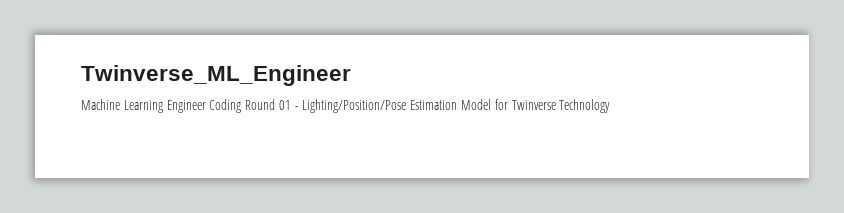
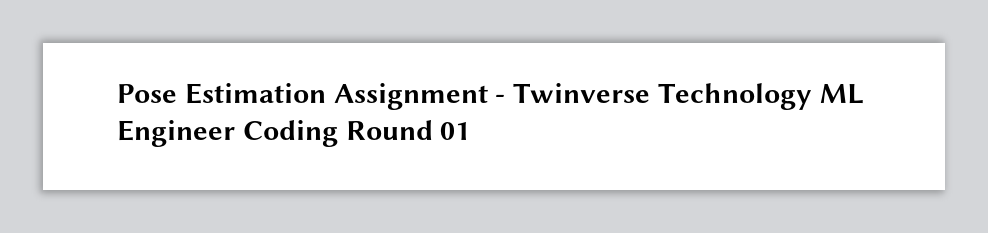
[81,65,351,86] [81,99,611,113] Twinverse_ML_Engineer // Machine Learning Engineer Coding Round 01 - Lighting/Position/Pose Estimation Model for Twinverse Technology -> [117,83,864,110] [117,120,471,147] Pose Estimation Assignment - Twinverse Technology ML Engineer Coding Round 01

